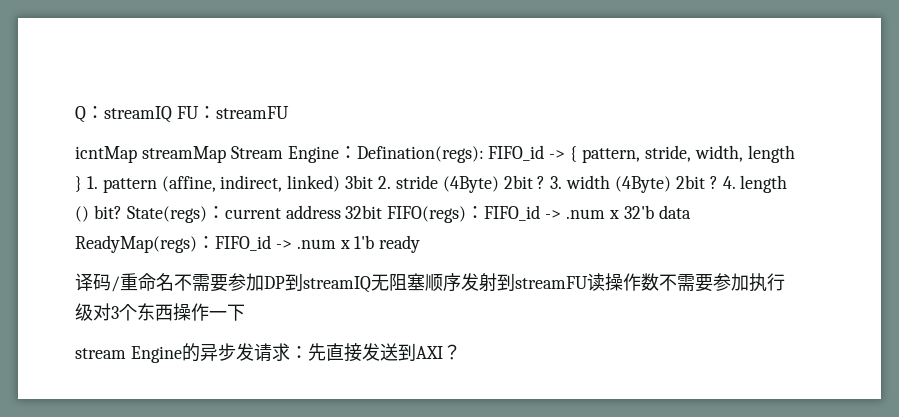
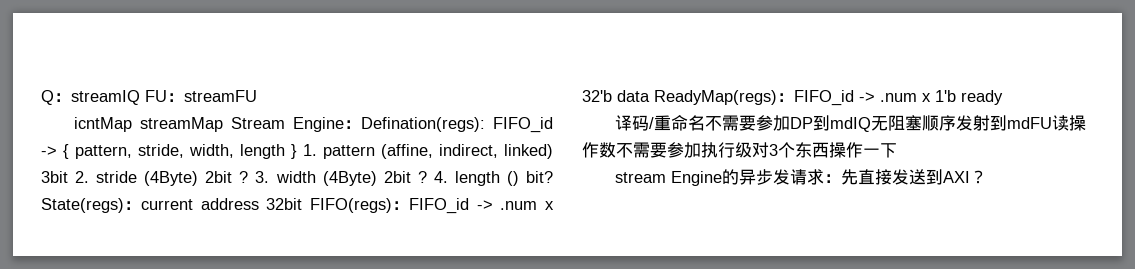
[303,276,371,293] streamIQ -> [830,117,872,132] mdIQ
[515,276,588,289] streamFU -> [1007,117,1053,129] mdFU

